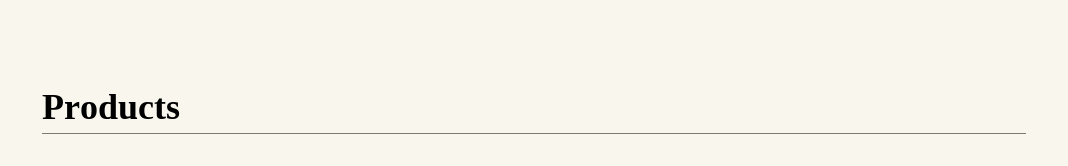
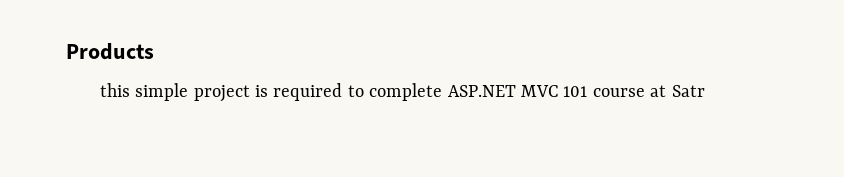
(180, 106) none -> [99,83,705,102] // this simple project is required to complete ASP.NET MVC 101 course at Satr

